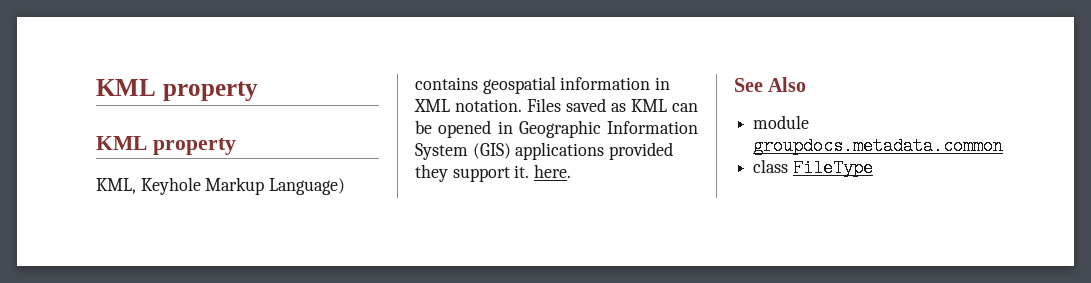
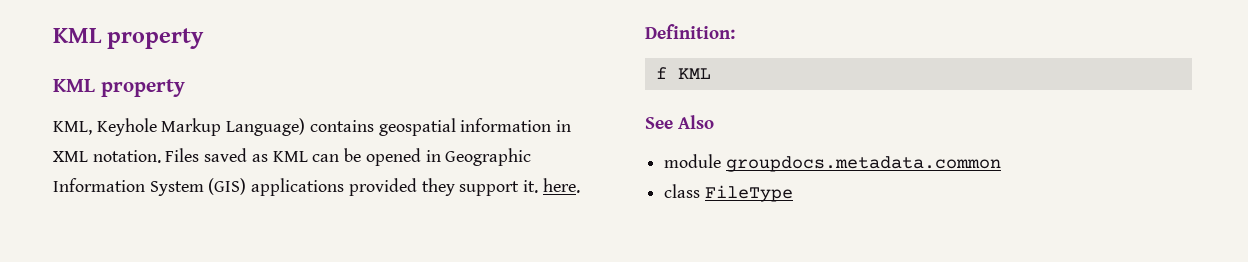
(572, 171) none -> [645,24,735,39] [655,67,711,79] // Definition: // f KML

